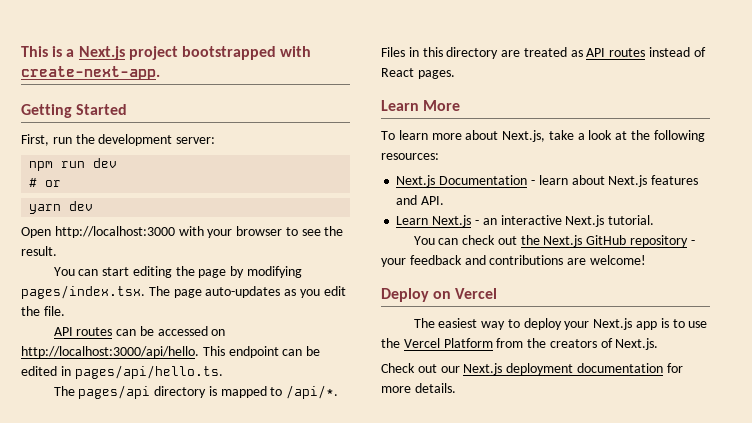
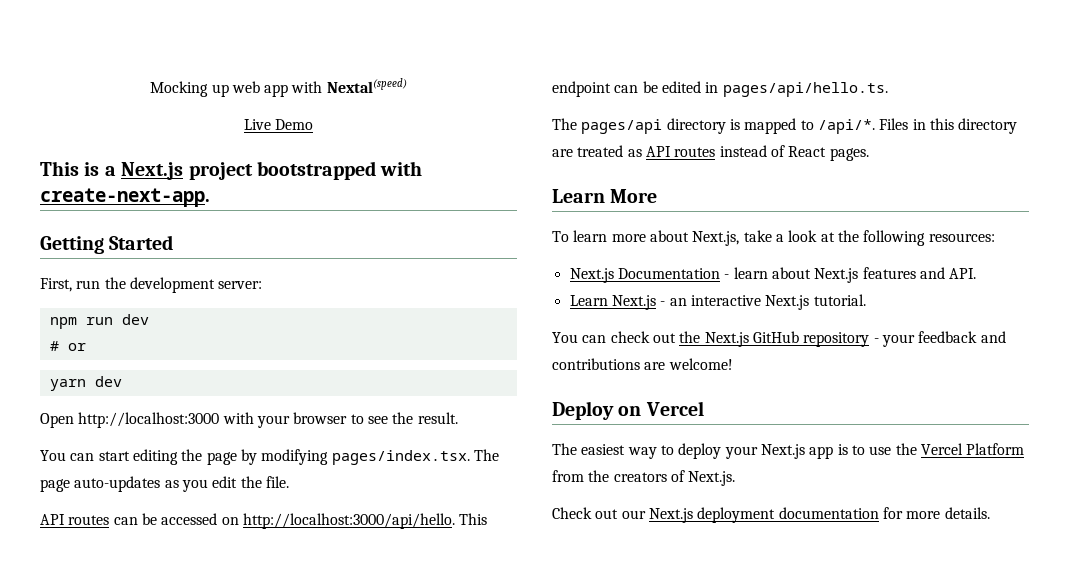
(21, 51) none -> [150,78,407,97] [243,119,314,130] Mocking up web app with Nextal(speed) // Live Demo //

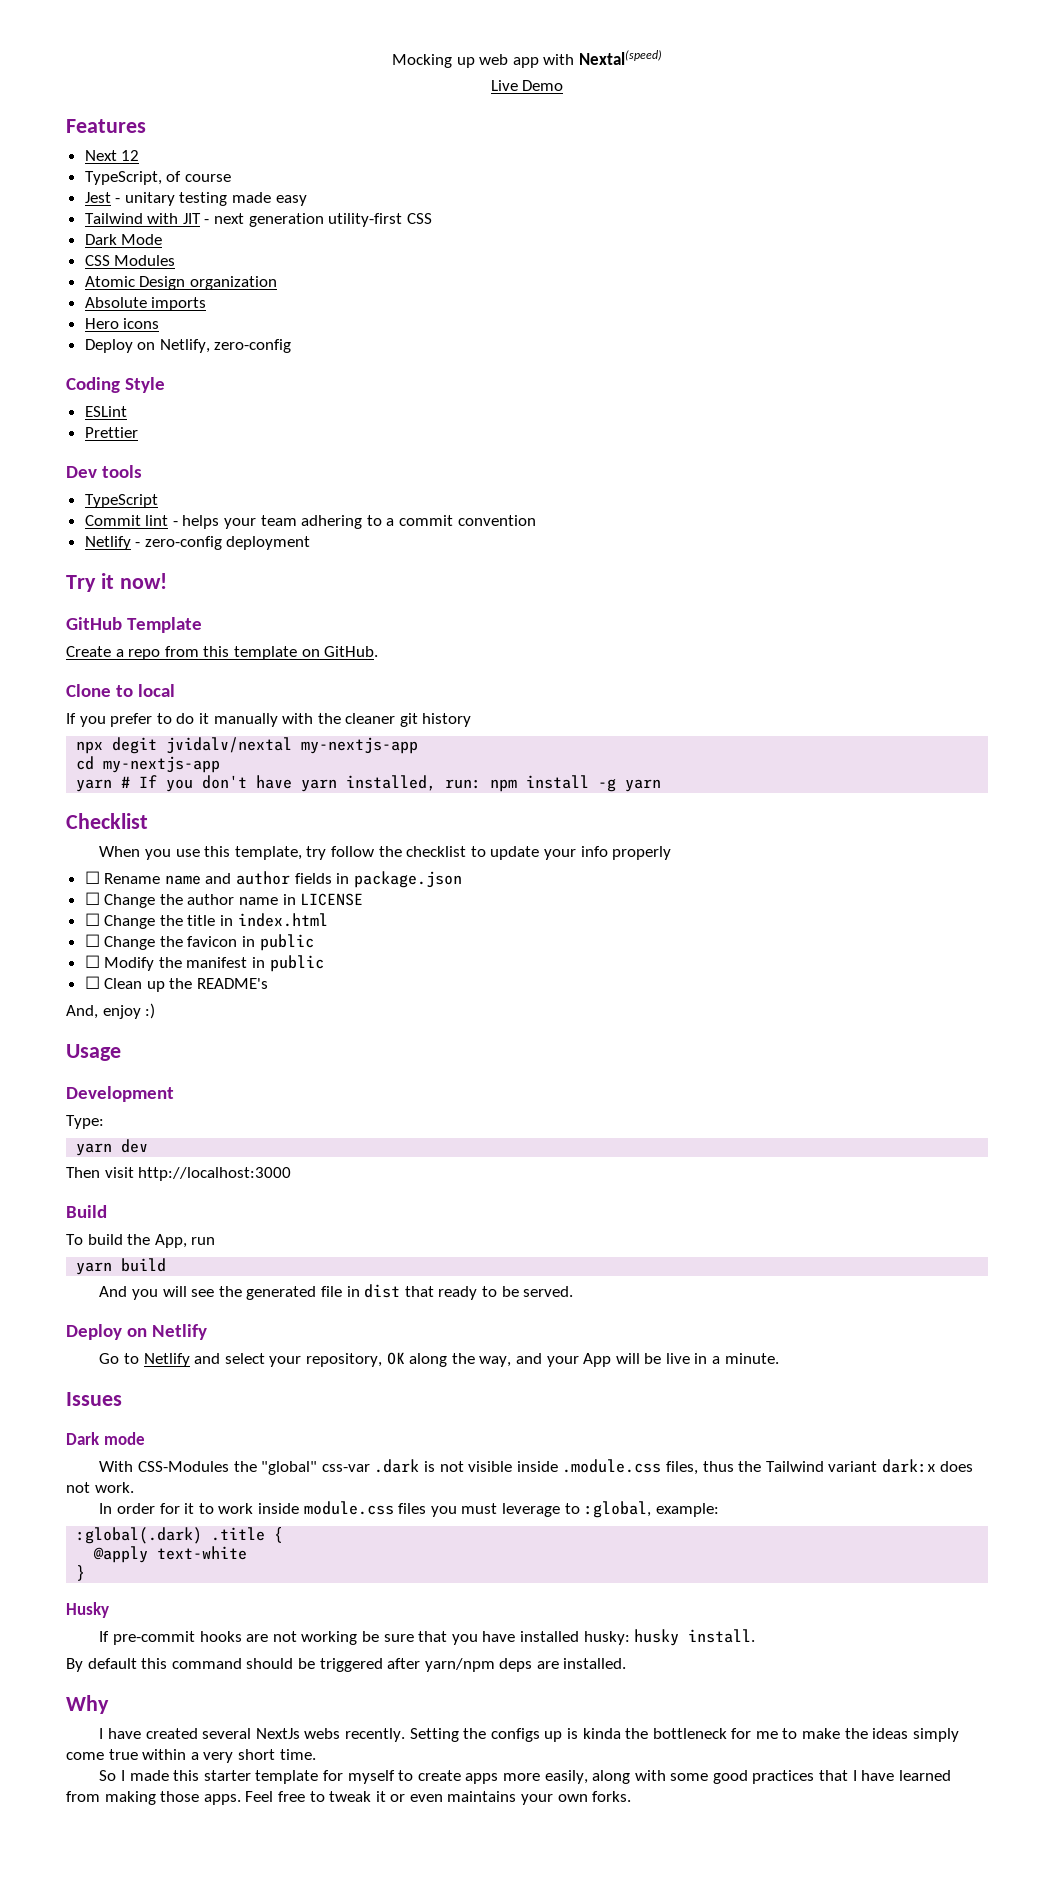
[40,161,423,180] [40,188,210,207] [40,235,174,254] [40,277,263,293] [49,314,149,329] [49,341,86,351] This is a Next.js project bootstrapped with create-next-app. // Getting Started // First, run the development server: // npm run dev // # or -> [66,119,146,133] [84,150,140,161] [84,171,231,185] [84,192,307,206] [84,213,432,227] [84,234,163,245] [84,255,176,266] [84,276,277,290] [84,297,207,311] [84,318,160,329] [84,339,292,353] [66,377,166,393] [84,406,127,417] [84,427,138,438] [66,465,143,478] [84,494,158,508] [84,515,536,529] [84,536,311,550] [66,573,167,592] [66,617,203,633] [66,646,379,660] [66,684,176,697] [66,713,472,727] [76,737,419,754] [76,756,221,773] [76,775,662,792] [66,813,148,829] [99,846,672,860] [84,871,462,888] [84,892,364,908] [84,913,328,929] [84,934,314,951] [84,955,324,972] [84,976,269,992] [66,1003,156,1019] [66,1044,121,1061] [66,1086,174,1102] [66,1115,104,1129] Features // Next 12 // TypeScript, of course // Jest - unitary testing made easy // Tailwind with JIT - next generation utility-first CSS // Dark Mode // CSS Modules // Atomic Design organization // Absolute imports // Hero icons // Deploy on Netlify, zero-config // Coding Style // ESLint // Prettier // Dev tools // TypeScript // Commit lint - helps your team adhering to a commit convention // Netlify - zero-config deployment // Try it now! // GitHub Template // Create a repo from this template on GitHub. // Clone to local // If you prefer to do it manually with the cleaner git history // npx degit jvidalv/nextal my-nextjs-app // cd my-nextjs-app // yarn # If you don't have yarn installed, run: npm install -g yarn // Checklist // When you use this template, try follow the checklist to update your info properly // ☐ Rename name and author fields in package.json // ☐ Change the author name in LICENSE // ☐ Change the title in index.html // ☐ Change the favicon in public // ☐ Modify the manifest in public // ☐ Clean up the README's // And, enjoy :) // Usage // Development // Type:
[40,413,74,428] Open -> [66,1167,134,1178] Then visit
[222,412,458,428] [40,449,499,465] [40,476,289,492] [40,513,488,529] [552,81,888,97] [552,118,1018,134] [552,145,869,161] [552,189,658,203] [552,230,995,246] [569,267,977,283] [569,294,866,310] [552,331,1006,347] [552,358,733,370] [552,401,704,420] [552,443,1025,459] [552,470,736,486] [552,507,990,523] with your browser to see the result. // You can start editing the page by modifying pages/index.tsx. The page auto-updates as you edit the file. // API routes can be accessed on http://localhost:3000/api/hello. This endpoint can be edited in pages/api/hello.ts. // The pages/api directory is mapped to /api/*. Files in this directory are treated as API routes instead of React pages. // Learn More // To learn more about Next.js, take a look at the following resources: // Next.js Documentation - learn about Next.js features and API. // Learn Next.js - an interactive Next.js tutorial. // You can check out the Next.js GitHub repository - your feedback and contributions are welcome! // Deploy on Vercel // The easiest way to deploy your Next.js app is to use the Vercel Platform from the creators of Next.js. // Check out our Next.js deployment documentation for more details. -> [66,1205,107,1218] [66,1234,216,1248] [76,1258,167,1275] [99,1284,574,1300] [66,1324,208,1340] [99,1352,779,1367] [66,1392,122,1406] [66,1432,145,1445] [99,1459,974,1475] [66,1482,134,1493] [99,1501,719,1518] [76,1527,284,1544] [93,1546,248,1563] [76,1565,86,1581] [66,1602,109,1618] [99,1629,756,1646] [66,1658,627,1672] [66,1695,109,1714] [99,1728,959,1742] [66,1749,316,1763] [99,1770,951,1784] [66,1791,632,1805] // Build // To build the App, run // yarn build // And you will see the generated file in dist that ready to be served. // Deploy on Netlify // Go to Netlify and select your repository, OK along the way, and your App will be live in a minute. // Issues // Dark mode // With CSS-Modules the "global" css-var .dark is not visible inside .module.css files, thus the Tailwind variant dark:x does not work. // In order for it to work inside module.css files you must leverage to :global, example: // :global(.dark) .title { // @apply text-white // } // Husky // If pre-commit hooks are not working be sure that you have installed husky: husky install. // By default this command should be triggered after yarn/npm deps are installed. // Why // I have created several NextJs webs recently. Setting the configs up is kinda the bottleneck for me to make the ideas simply come true within a very short time. // So I made this starter template for myself to create apps more easily, along with some good practices that I have learned from making those apps. Feel free to tweak it or even maintains your own forks.

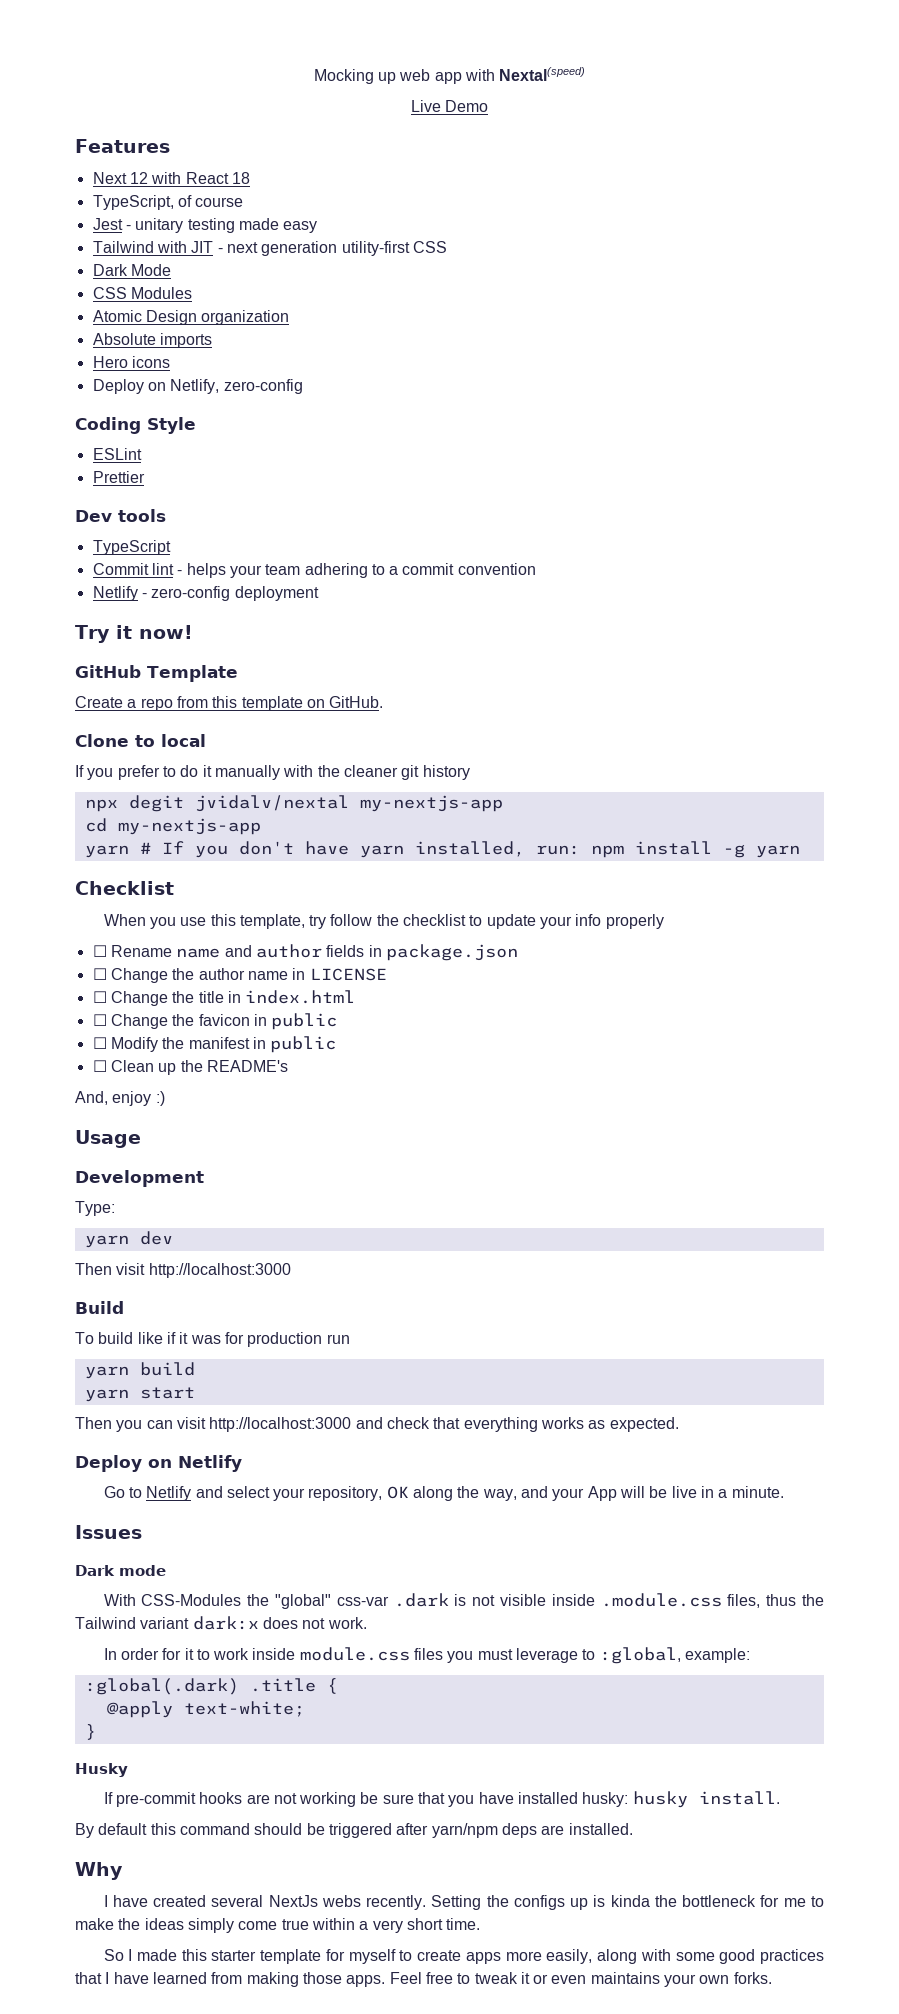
(140, 155) none -> [151,172,250,184] with React 18
[127,1234,216,1248] [76,1258,167,1275] [99,1284,574,1300] the App, run // yarn build // And you will see the generated file in dist that ready to be served. -> [137,1332,350,1347] [84,1362,195,1379] [84,1387,195,1402] [75,1417,679,1432] like if it was for production run // yarn build // yarn start // Then you can visit http://localhost:3000 and check that everything works as expected.
[157,1546,248,1560] text-white -> [183,1701,305,1717] text-white;

